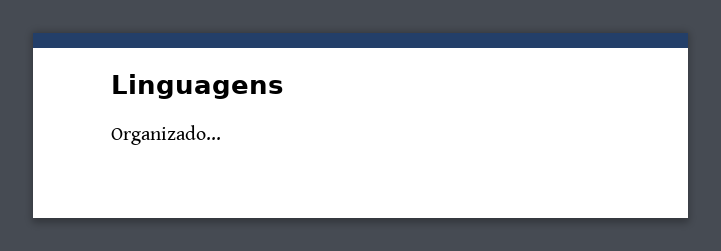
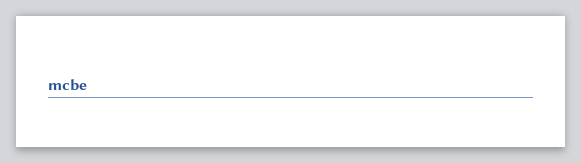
[111,74,283,99] [111,125,221,145] Linguagens // Organizado... -> [48,79,87,91] mcbe

